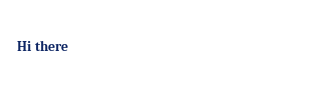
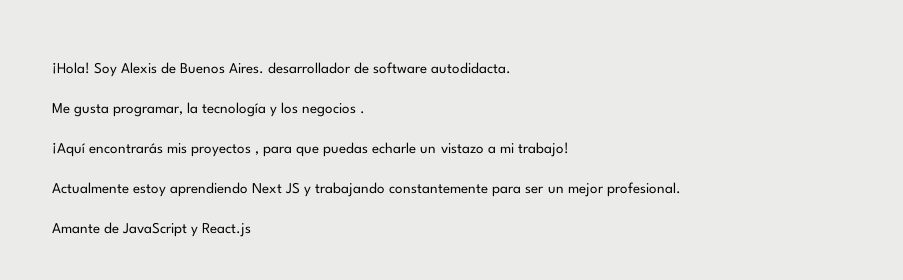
[17,40,68,51] Hi there -> [52,62,512,77] [52,102,366,117] [52,142,569,157] [52,182,681,197] [52,222,252,237] ¡Hola! Soy Alexis de Buenos Aires. desarrollador de software autodidacta. // Me gusta programar, la tecnología y los negocios . // ¡Aquí encontrarás mis proyectos , para que puedas echarle un vistazo a mi trabajo! // Actualmente estoy aprendiendo Next JS y trabajando constantemente para ser un mejor profesional. // Amante de JavaScript y React.js

